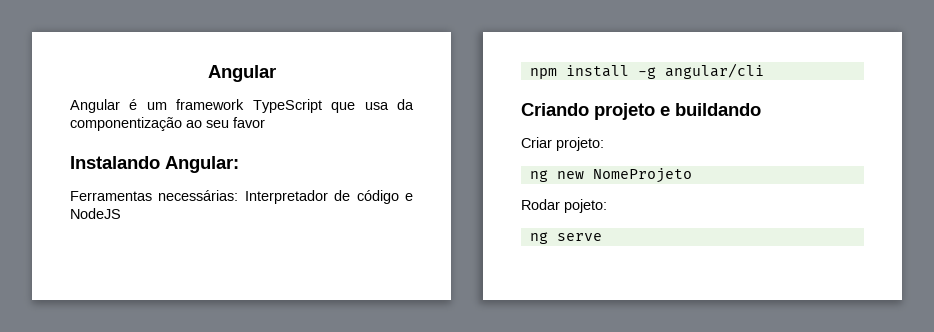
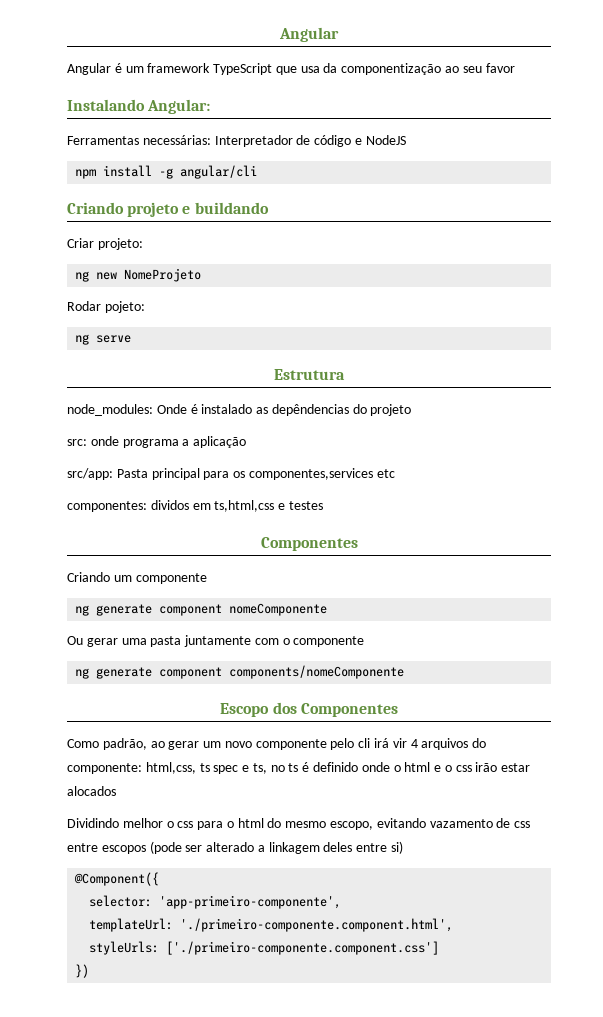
(602, 237) none -> [274,369,345,380] [67,404,412,416] [67,436,247,448] [67,468,395,480] [67,500,323,512] [260,537,358,551] [67,572,207,584] [75,603,328,616] [67,635,365,647] [75,665,405,679] [220,702,398,717] [67,738,487,750] [67,762,531,774] [67,786,116,796] [67,818,531,830] [67,841,404,854] [74,872,160,886] [89,895,342,909] [89,918,454,932] [89,941,440,955] [75,964,90,978] // Estrutura // node_modules: Onde é instalado as depêndencias do projeto // src: onde programa a aplicação // src/app: Pasta principal para os componentes,services etc // componentes: dividos em ts,html,css e testes // Componentes // Criando um componente // ng generate component nomeComponente // Ou gerar uma pasta juntamente com o componente // ng generate component components/nomeComponente // Escopo dos Componentes // Como padrão, ao gerar um novo componente pelo cli irá vir 4 arquivos do componente: html,css, ts spec e ts, no ts é definido onde o html e o css irão estar alocados // Dividindo melhor o css para o html do mesmo escopo, evitando vazamento de css entre escopos (pode ser alterado a linkagem deles entre si) // @Component({ // selector: 'app-primeiro-componente', // templateUrl: './primeiro-componente.component.html', // styleUrls: ['./primeiro-componente.component.css'] // })

